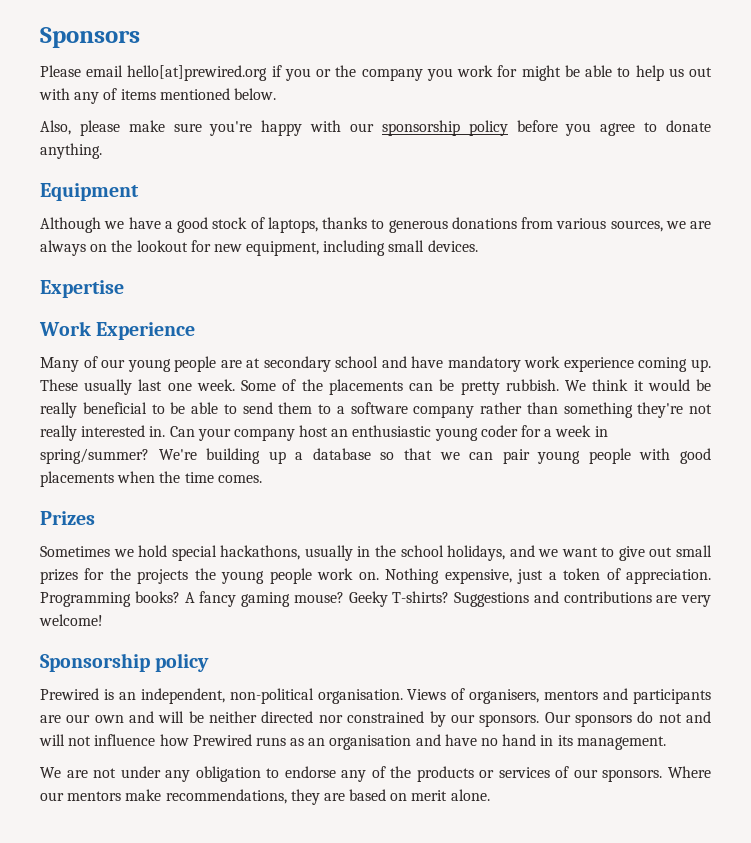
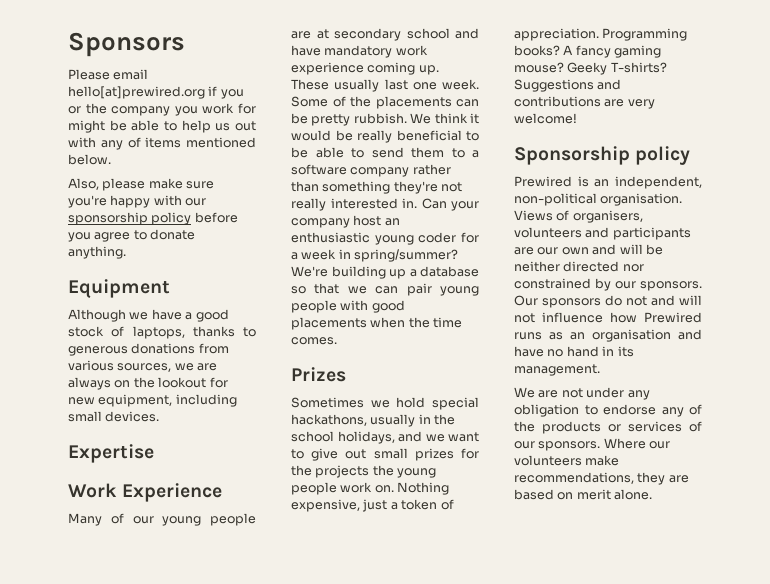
[544,690,599,700] mentors -> [514,227,582,238] volunteers
[67,791,122,801] mentors -> [514,455,582,466] volunteers

